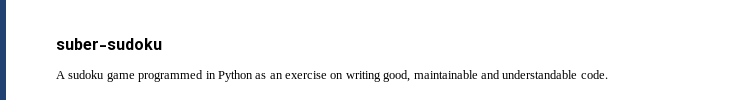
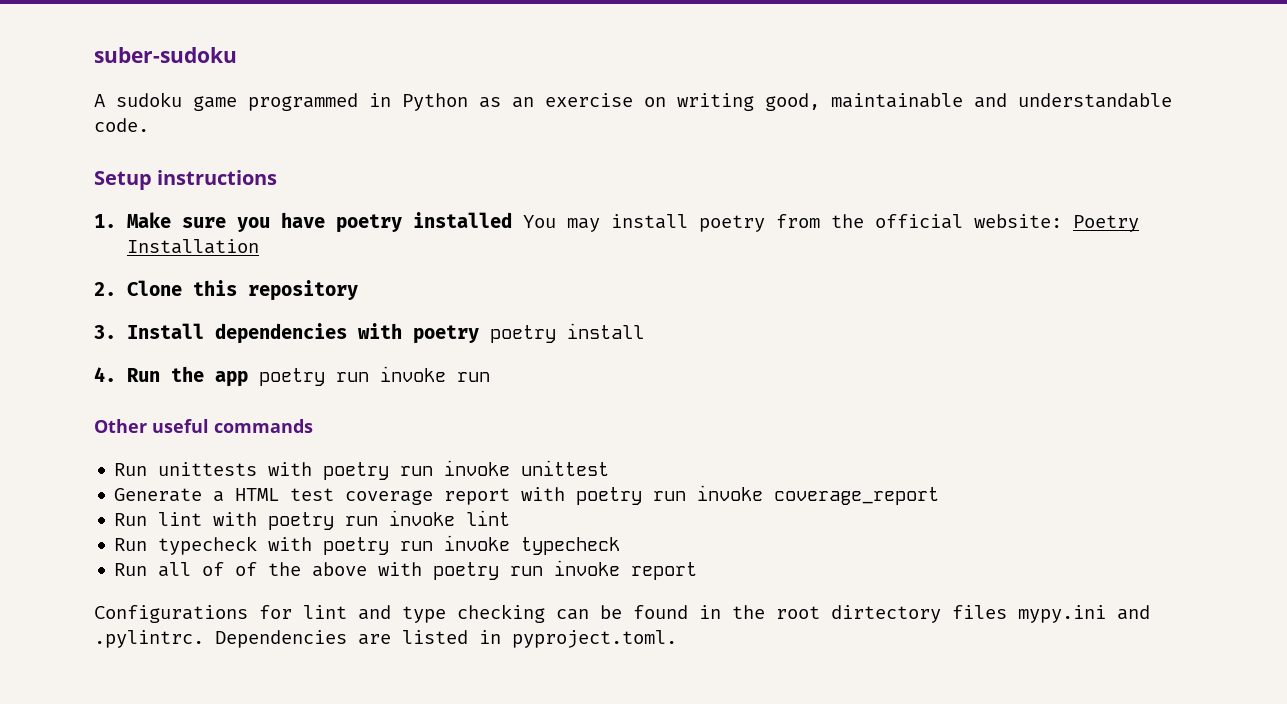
(608, 74) none -> [94,170,278,190] [94,212,1139,233] [126,239,259,254] [94,280,358,301] [94,323,644,344] [94,366,490,387] [94,419,313,433] [114,460,610,480] [114,485,940,505] [114,510,511,530] [114,535,621,555] [114,560,698,580] [94,604,1150,623] [94,630,677,648] // Setup instructions // 1. Make sure you have poetry installed You may install poetry from the official website: Poetry Installation // 2. Clone this repository // 3. Install dependencies with poetry poetry install // 4. Run the app poetry run invoke run // Other useful commands // Run unittests with poetry run invoke unittest // Generate a HTML test coverage report with poetry run invoke coverage_report // Run lint with poetry run invoke lint // Run typecheck with poetry run invoke typecheck // Run all of of the above with poetry run invoke report // Configurations for lint and type checking can be found in the root dirtectory files mypy.ini and .pylintrc. Dependencies are listed in pyproject.toml.

